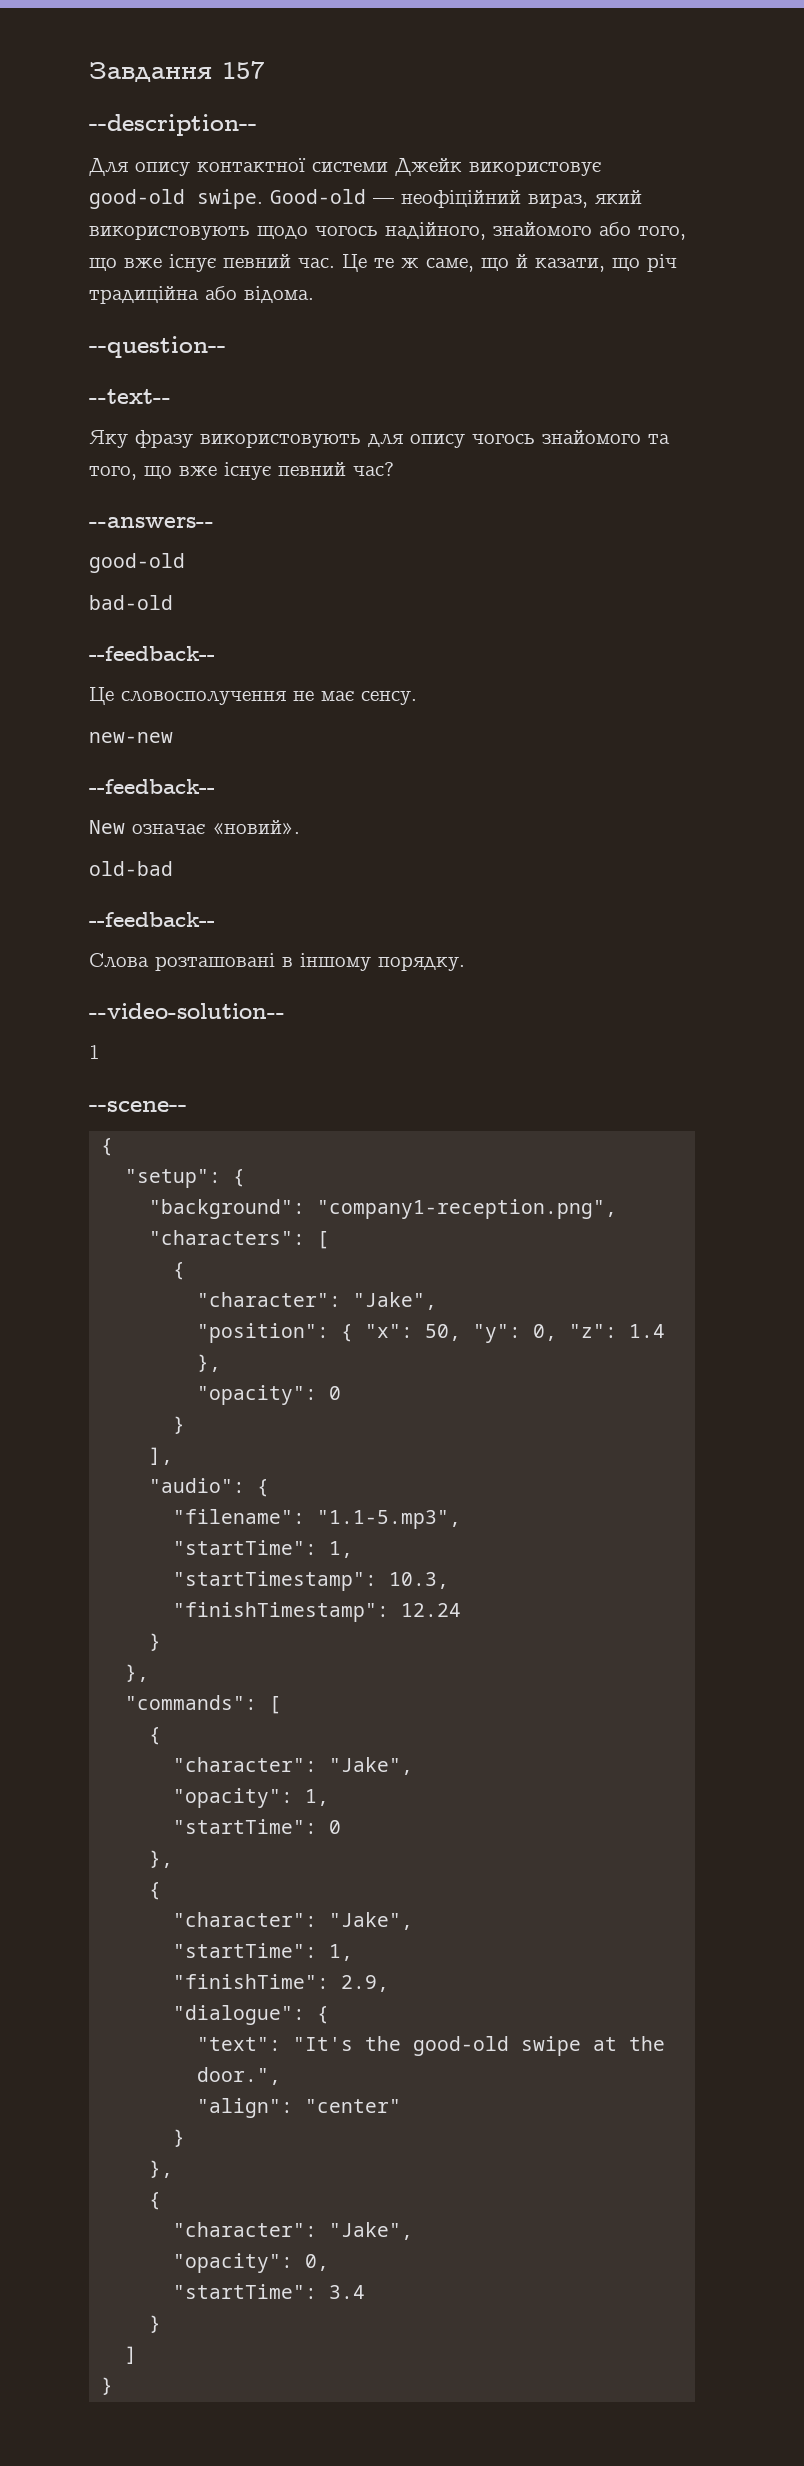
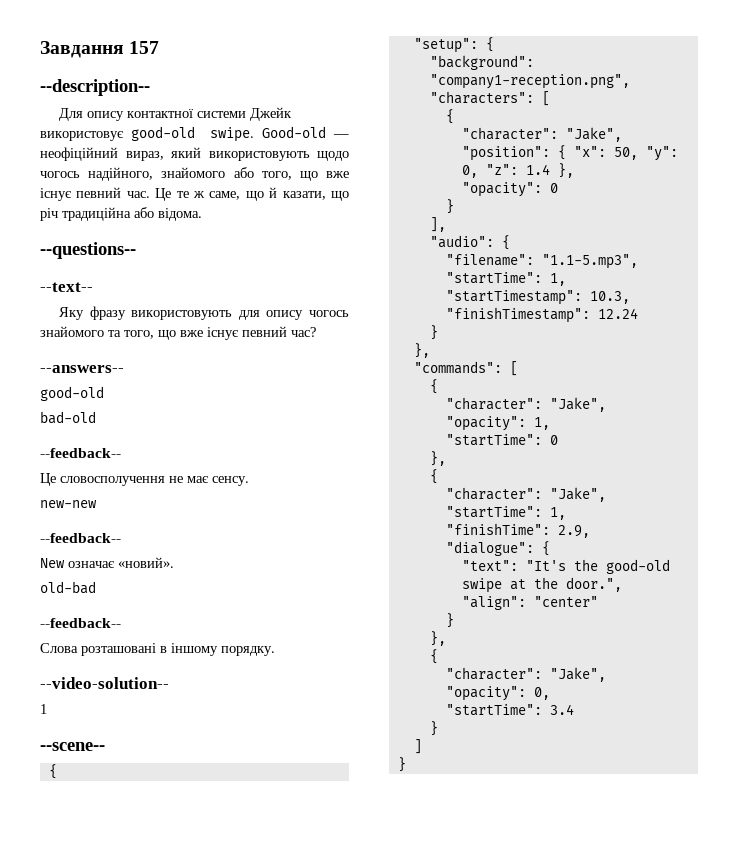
[89,336,226,358] --question-- -> [40,242,136,259] --questions--

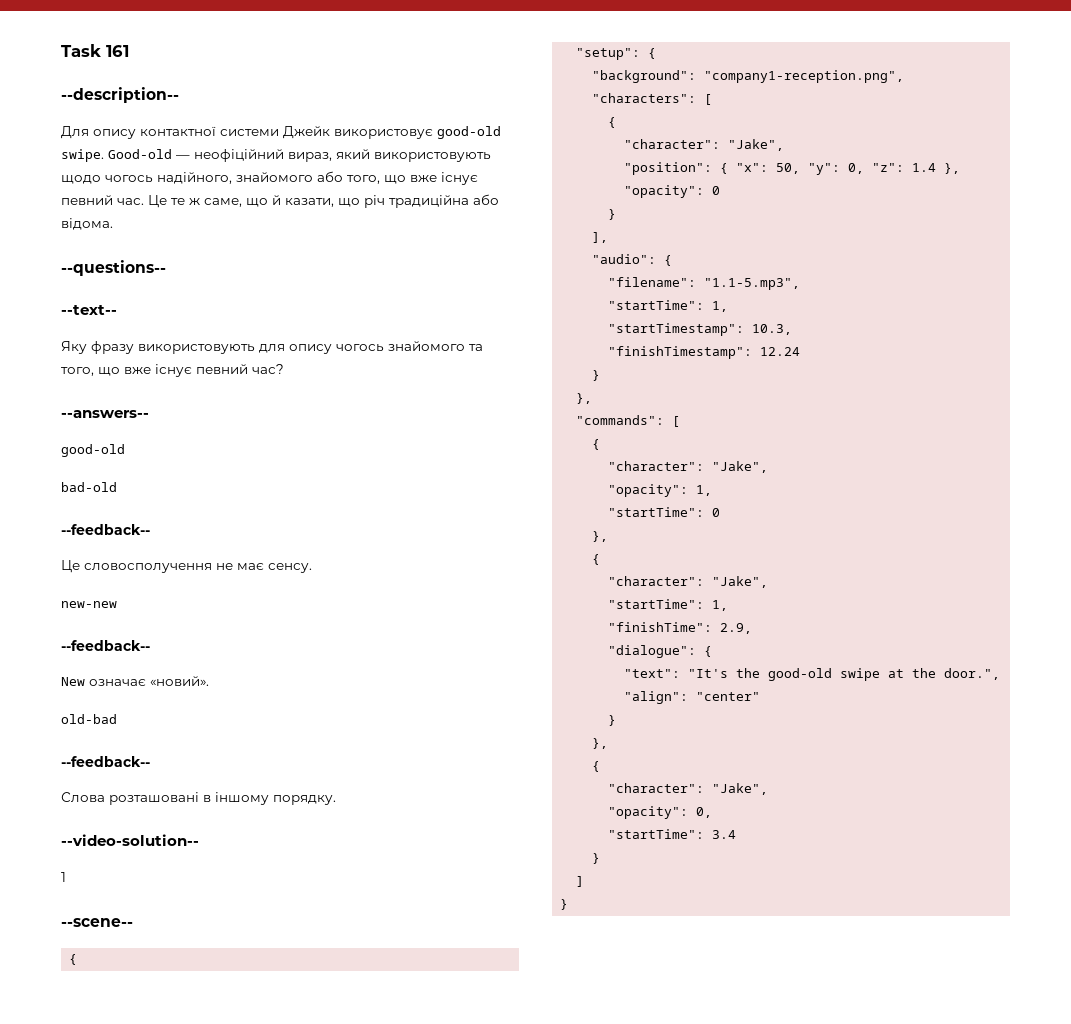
[40,41,160,58] Завдання 157 -> [61,44,129,57] Task 161

